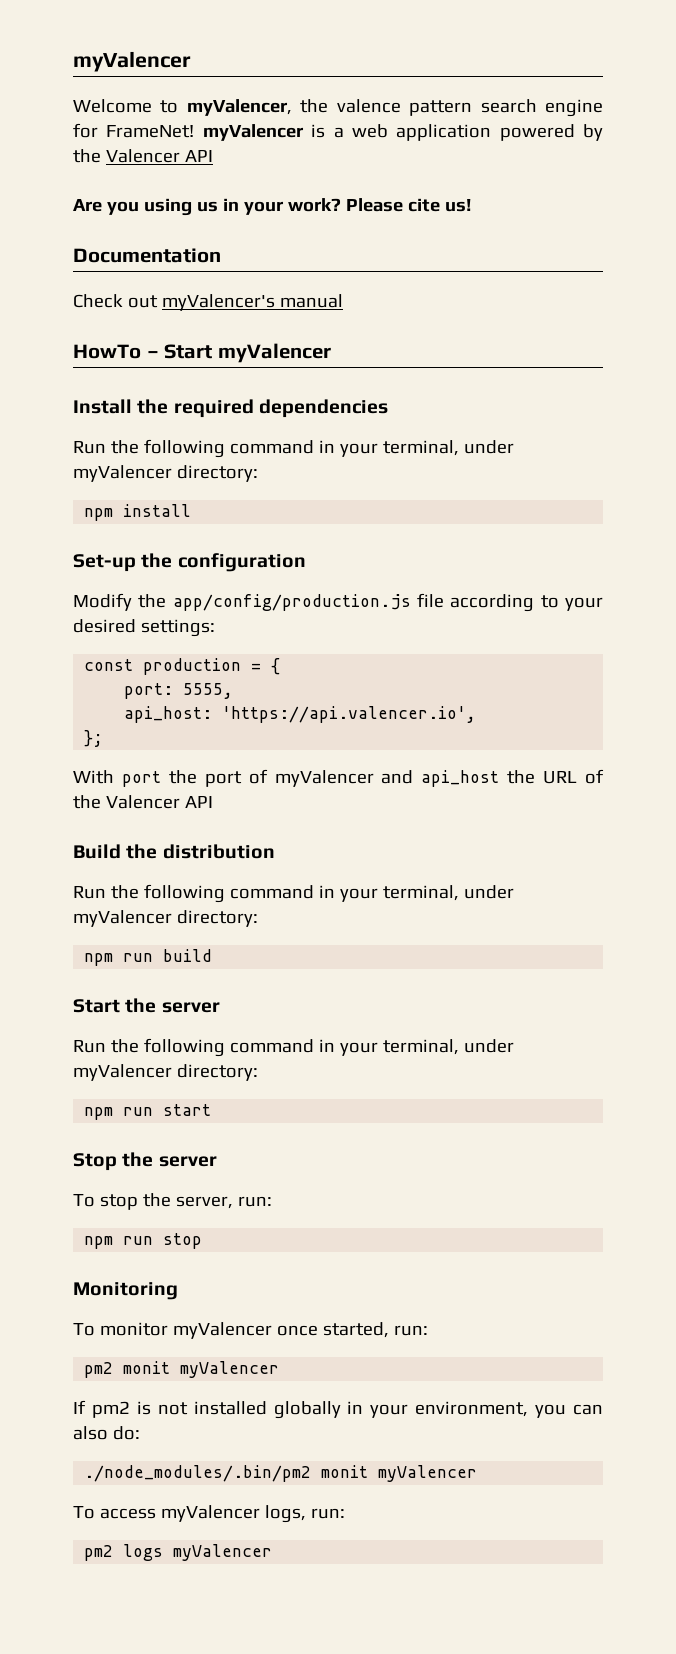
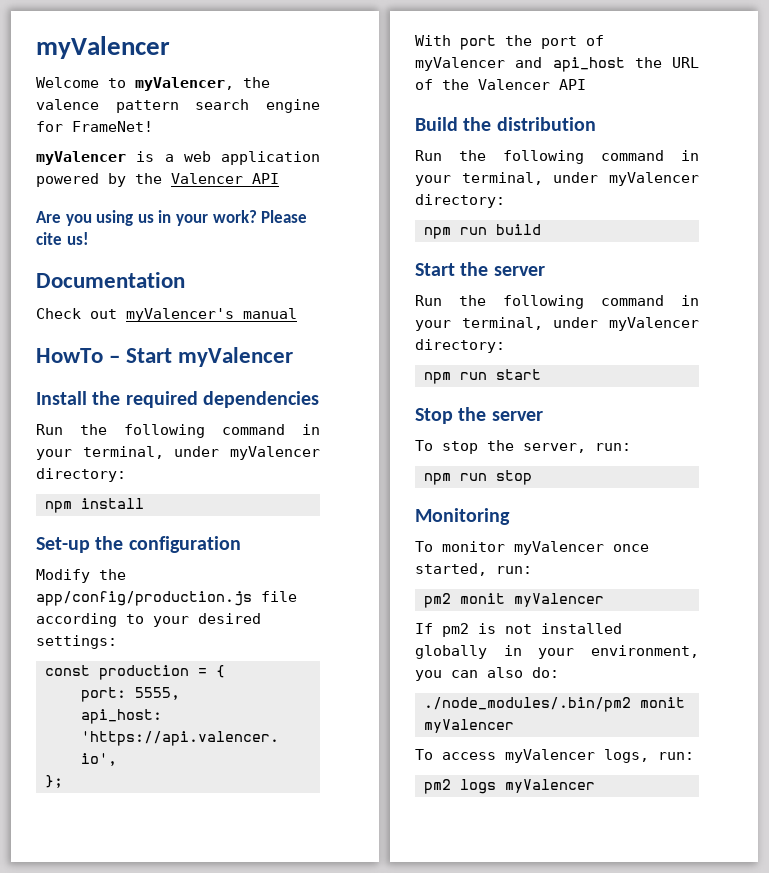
(195, 131) none -> (153, 126) //

